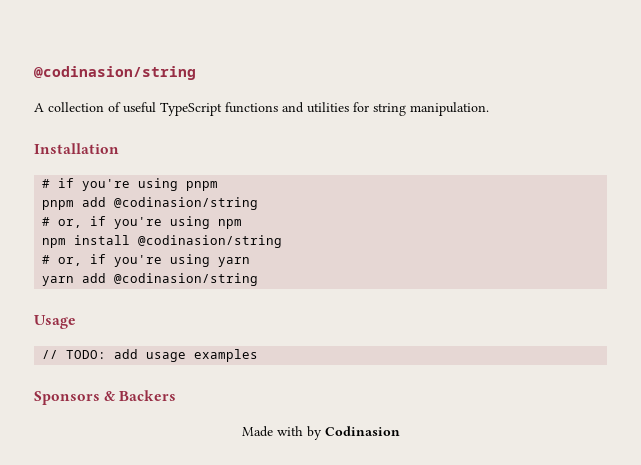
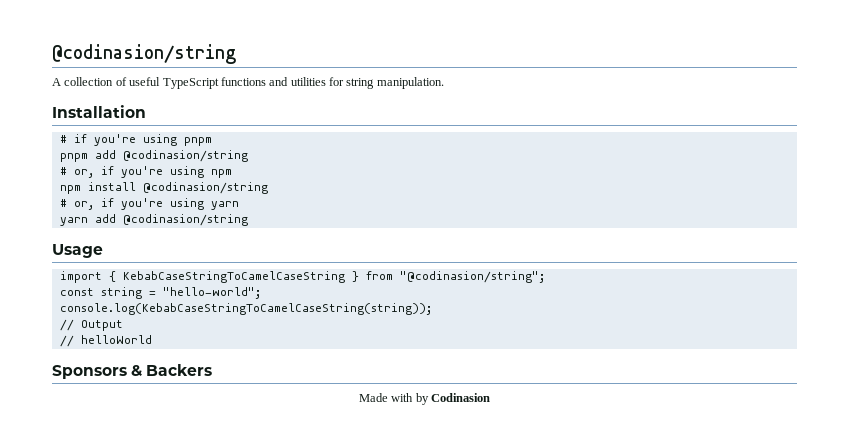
[42,349,259,362] // TODO: add usage examples -> [59,271,545,283] [59,287,261,299] [59,303,432,315] [59,319,123,331] [59,335,152,347] import { KebabCaseStringToCamelCaseString } from "@codinasion/string"; // const string = "hello-world"; // console.log(KebabCaseStringToCamelCaseString(string)); // // Output // // helloWorld

